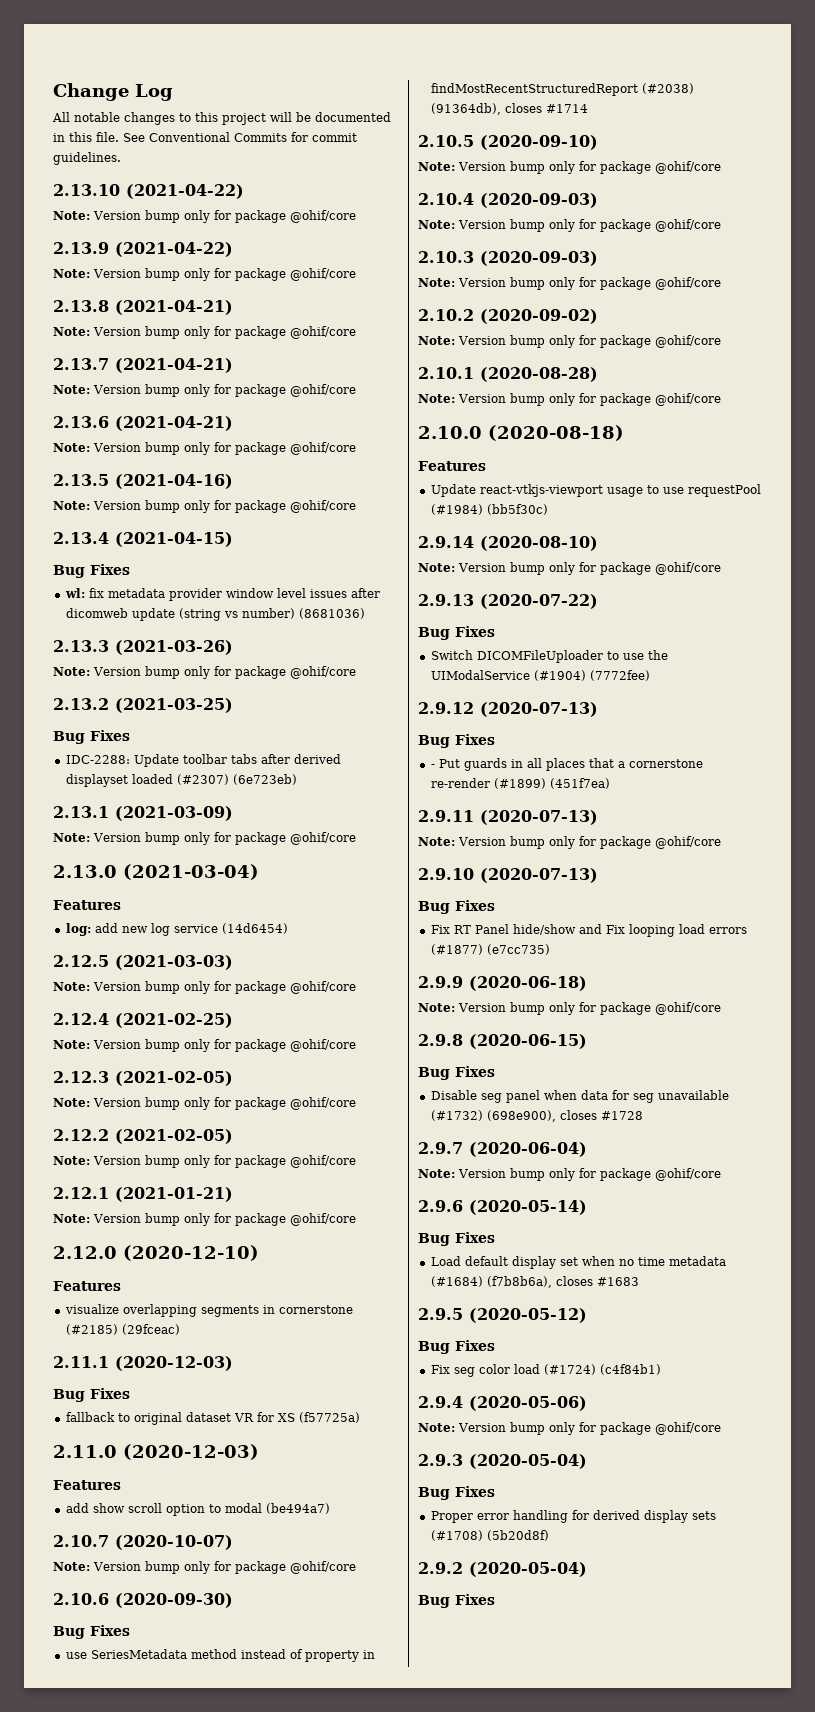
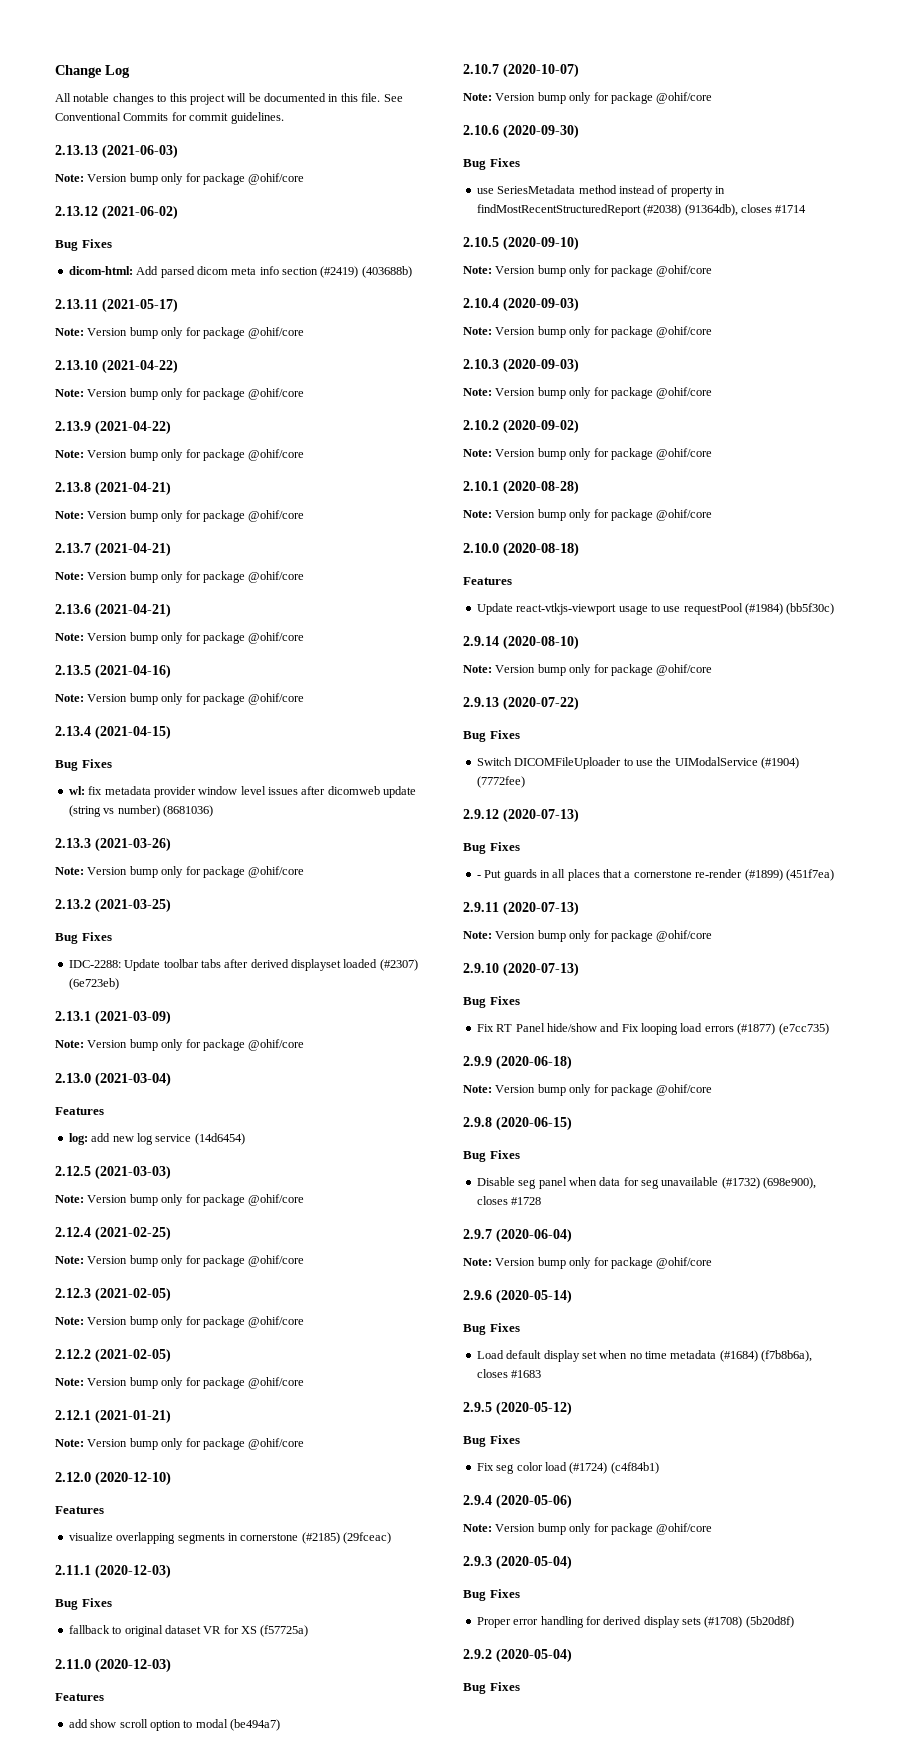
(121, 158) none -> [55,145,178,158] [55,173,305,185] [55,206,178,219] [55,239,112,251] [68,266,412,278] [55,299,178,312] [55,327,305,339] // 2.13.13 (2021-06-03) // Note: Version bump only for package @ohif/core // 2.13.12 (2021-06-02) // Bug Fixes // dicom-html: Add parsed dicom meta info section (#2419) (403688b) // 2.13.11 (2021-05-17) // Note: Version bump only for package @ohif/core

